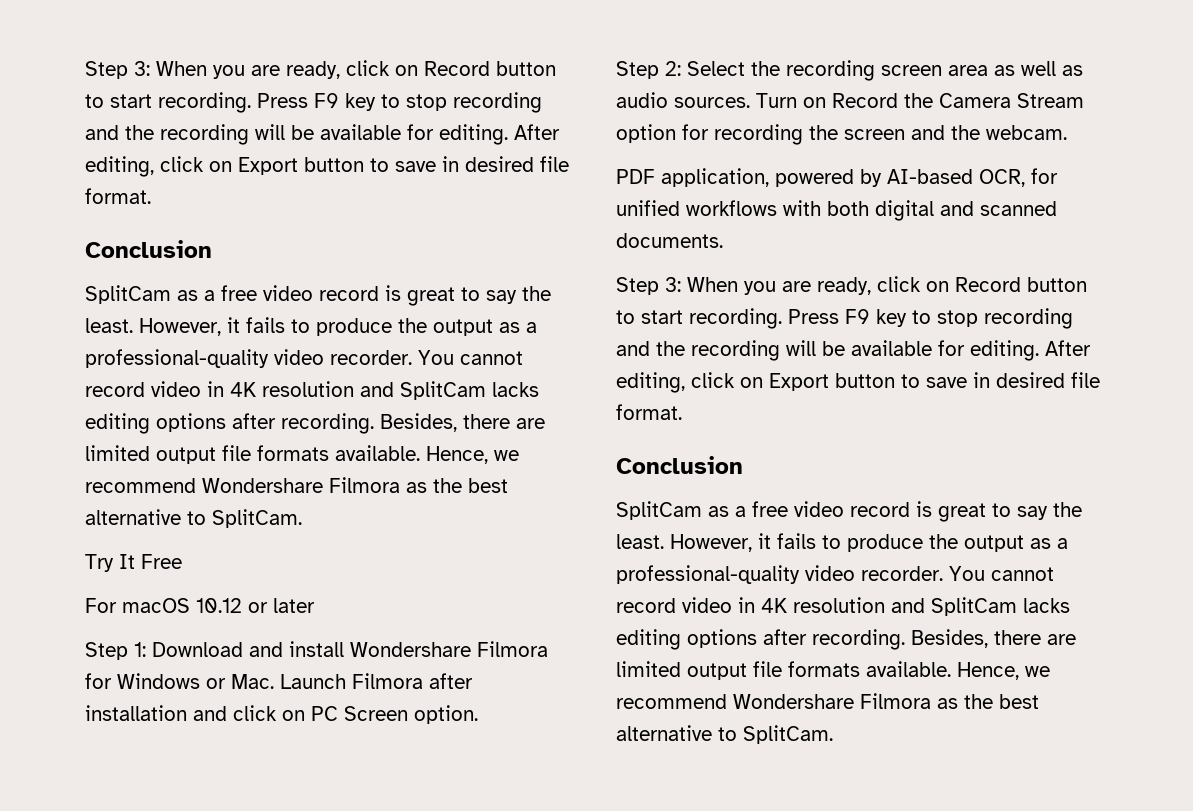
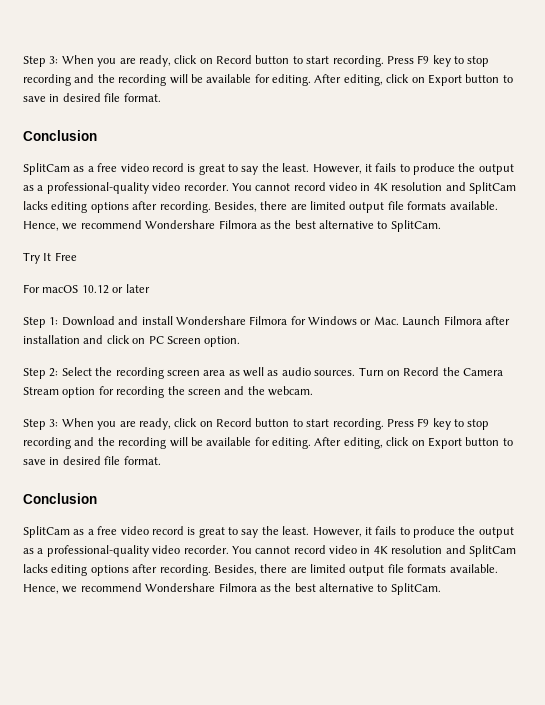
[616,168,1058,187] [616,200,1057,221] [616,233,723,248] // PDF application, powered by AI-based OCR, for unified workflows with both digital and scanned documents. -> (313, 391) none

